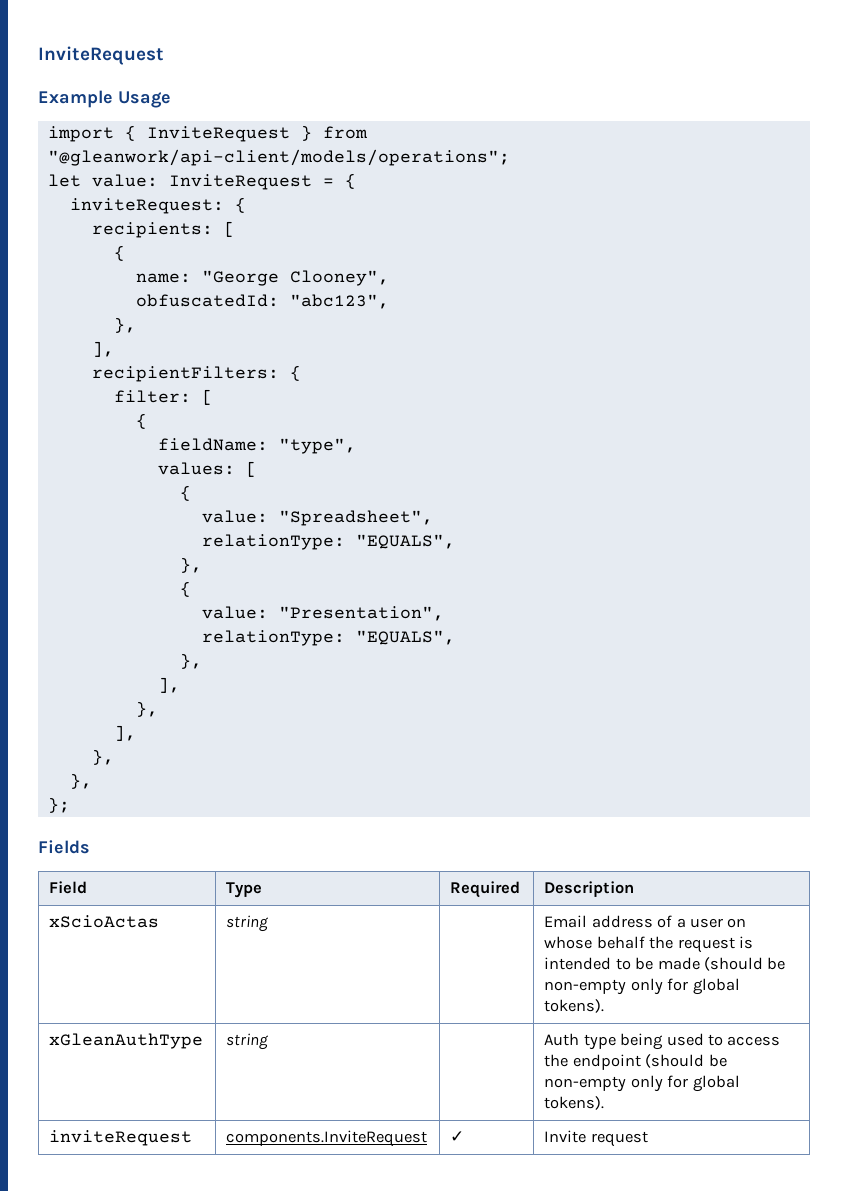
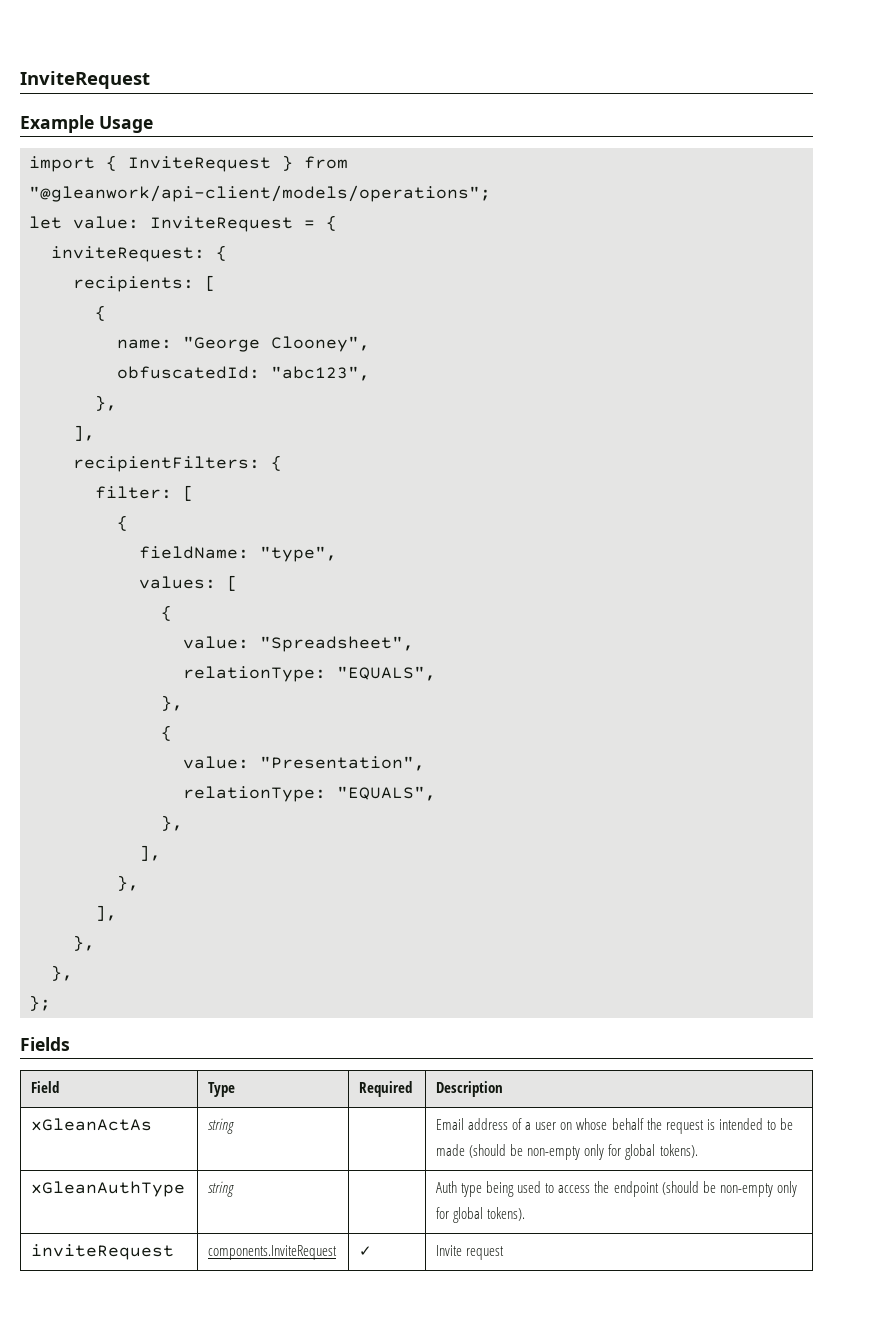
[49,915,160,928] xScioActas -> [31,1118,153,1131] xGleanActAs

